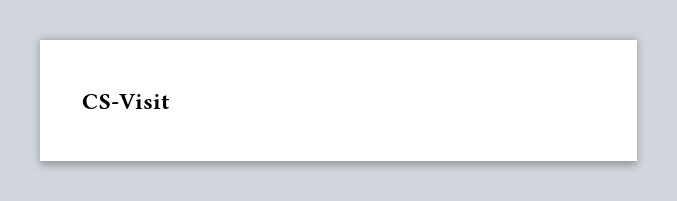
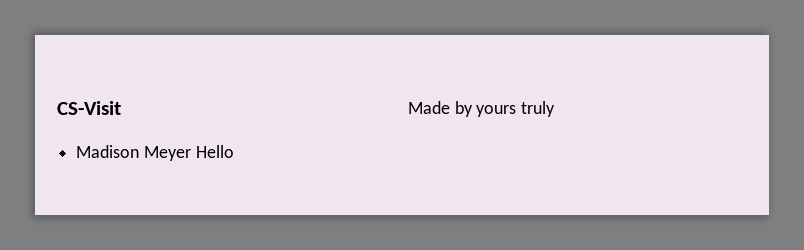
(170, 101) none -> [76,145,234,161] [408,101,556,117] // Madison Meyer Hello // Made by yours truly

